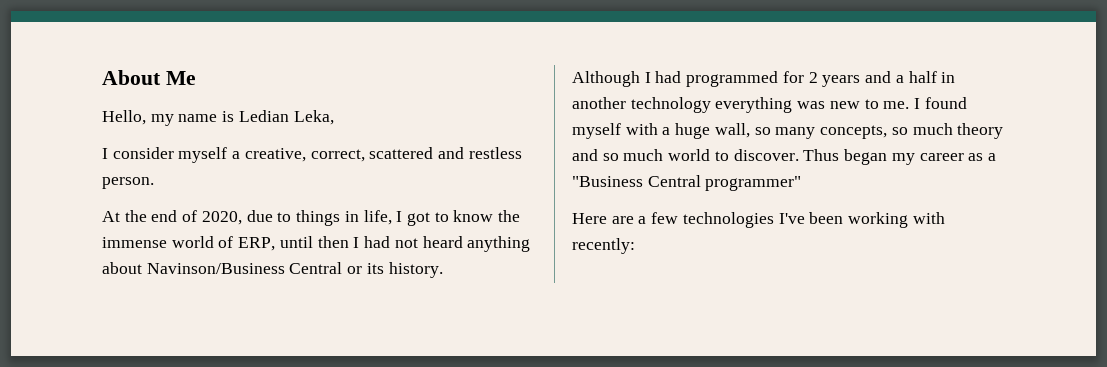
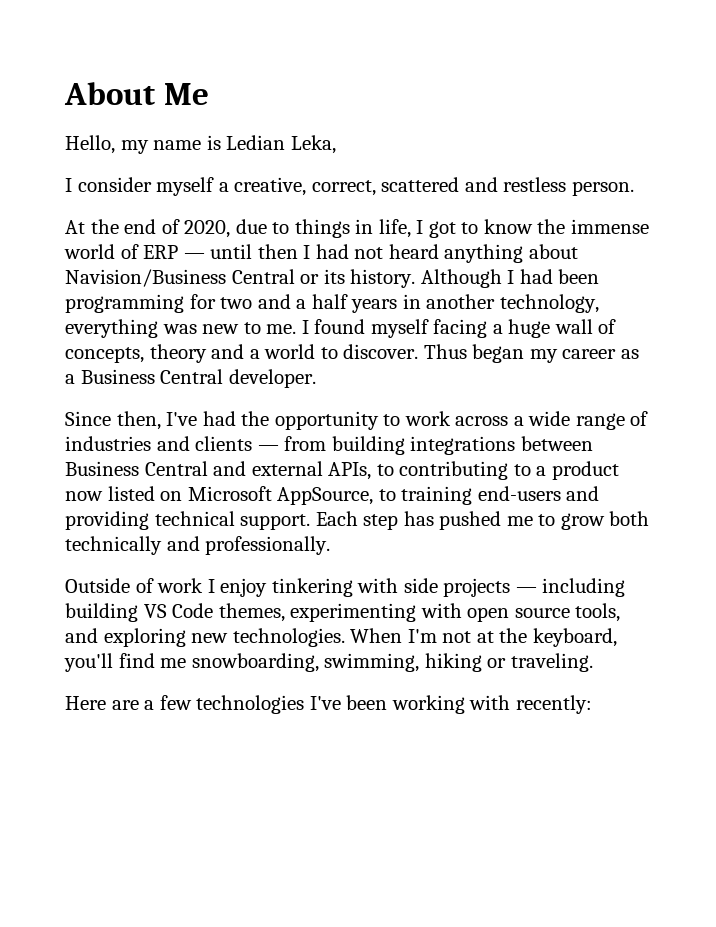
[238,237,276,251] ERP, -> [143,245,205,259] ERP —
[146,263,285,274] Navinson/Business -> [65,269,226,287] Navision/Business
(443, 270) // -> (416, 278) none
[686,71,861,87] programmed for 2 years -> [558,269,600,284] [65,294,253,313] been programming for two
(937, 77) none -> [351,299,398,313] years
[630,97,711,113] technology -> [499,294,599,313] technology,
[625,123,658,135] with -> [433,319,488,338] facing
[714,123,1004,139] [572,149,664,161] wall, so many concepts, so much theory and so much -> [554,319,617,334] [65,344,260,363] wall of concepts, theory and a
[572,175,802,191] "Business Central programmer" -> [80,369,316,388] [65,411,649,430] [65,436,593,455] [65,461,619,480] [65,486,600,505] [65,511,650,530] [65,536,331,555] [65,578,626,597] [65,603,621,622] [65,628,617,647] [64,653,593,672] Business Central developer. // Since then, I've had the opportunity to work across a wide range of industries and clients — from building integrations between Business Central and external APIs, to contributing to a product now listed on Microsoft AppSource, to training end-users and providing technical support. Each step has pushed me to grow both technically and professionally. // Outside of work I enjoy tinkering with side projects — including building VS Code themes, experimenting with open source tools, and exploring new technologies. When I'm not at the keyboard, you'll find me snowboarding, swimming, hiking or traveling.

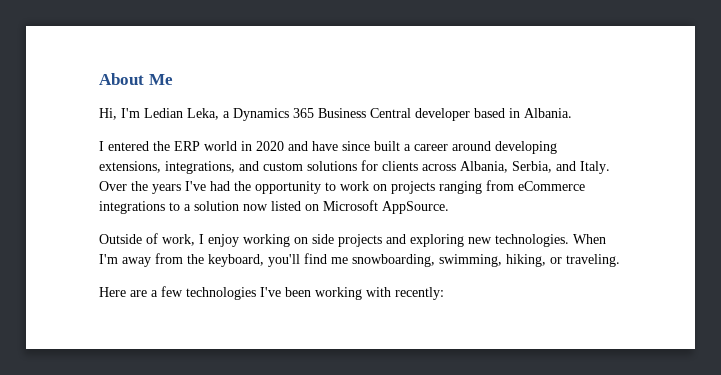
[65,135,336,154] [65,177,634,196] [65,219,650,238] [64,244,578,263] [65,269,600,288] [65,294,599,313] [65,319,617,338] [65,344,639,363] [65,369,316,388] [65,411,161,430] Hello, my name is Ledian Leka, // I consider myself a creative, correct, scattered and restless person. // At the end of 2020, due to things in life, I got to know the immense world of ERP — until then I had not heard anything about Navision/Business Central or its history. Although I had been programming for two and a half years in another technology, everything was new to me. I found myself facing a huge wall of concepts, theory and a world to discover. Thus began my career as a Business Central developer. // Since then, -> [99,108,572,121] [99,141,557,154] [99,160,610,174] [99,181,181,194] Hi, I'm Ledian Leka, a Dynamics 365 Business Central developer based in Albania. // I entered the ERP world in 2020 and have since built a career around developing extensions, integrations, and custom solutions for clients across Albania, Serbia, and Italy. Over the years
[455,411,649,430] [65,436,593,455] [65,461,509,480] across a wide range of industries and clients — from building integrations between Business Central and external APIs, to contributing -> [373,180,585,194] [99,201,165,214] on projects ranging from eCommerce integrations
[551,461,619,480] product -> [194,201,239,211] solution
[277,486,600,505] [65,511,650,530] [65,536,331,555] AppSource, to training end-users and providing technical support. Each step has pushed me to grow both technically and professionally. -> [382,201,449,214] AppSource.
[157,578,204,593] work -> [162,234,195,246] work,
[271,578,626,597] [65,603,621,622] tinkering with side projects — including building VS Code themes, experimenting with open source tools, -> [243,234,382,247] working on side projects
[442,631,494,643] not at -> [122,253,183,267] away from
[424,653,482,672] hiking -> [506,254,546,267] hiking,

